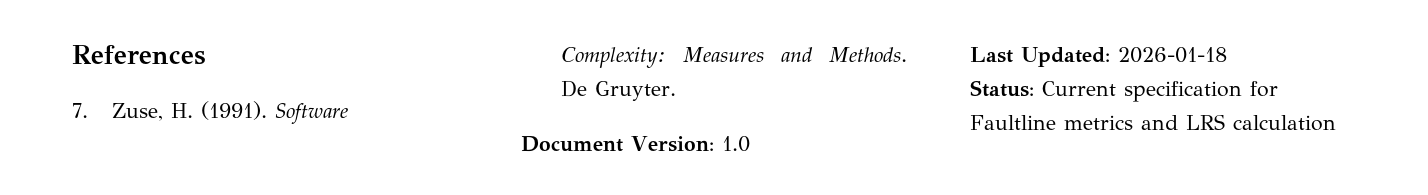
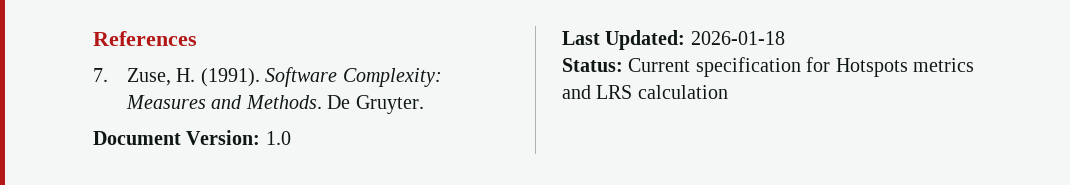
[970,115,1056,130] Faultline -> [835,58,908,77] Hotspots

